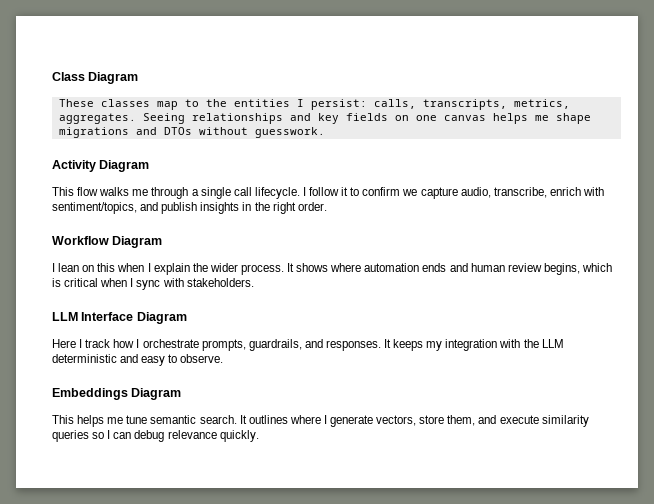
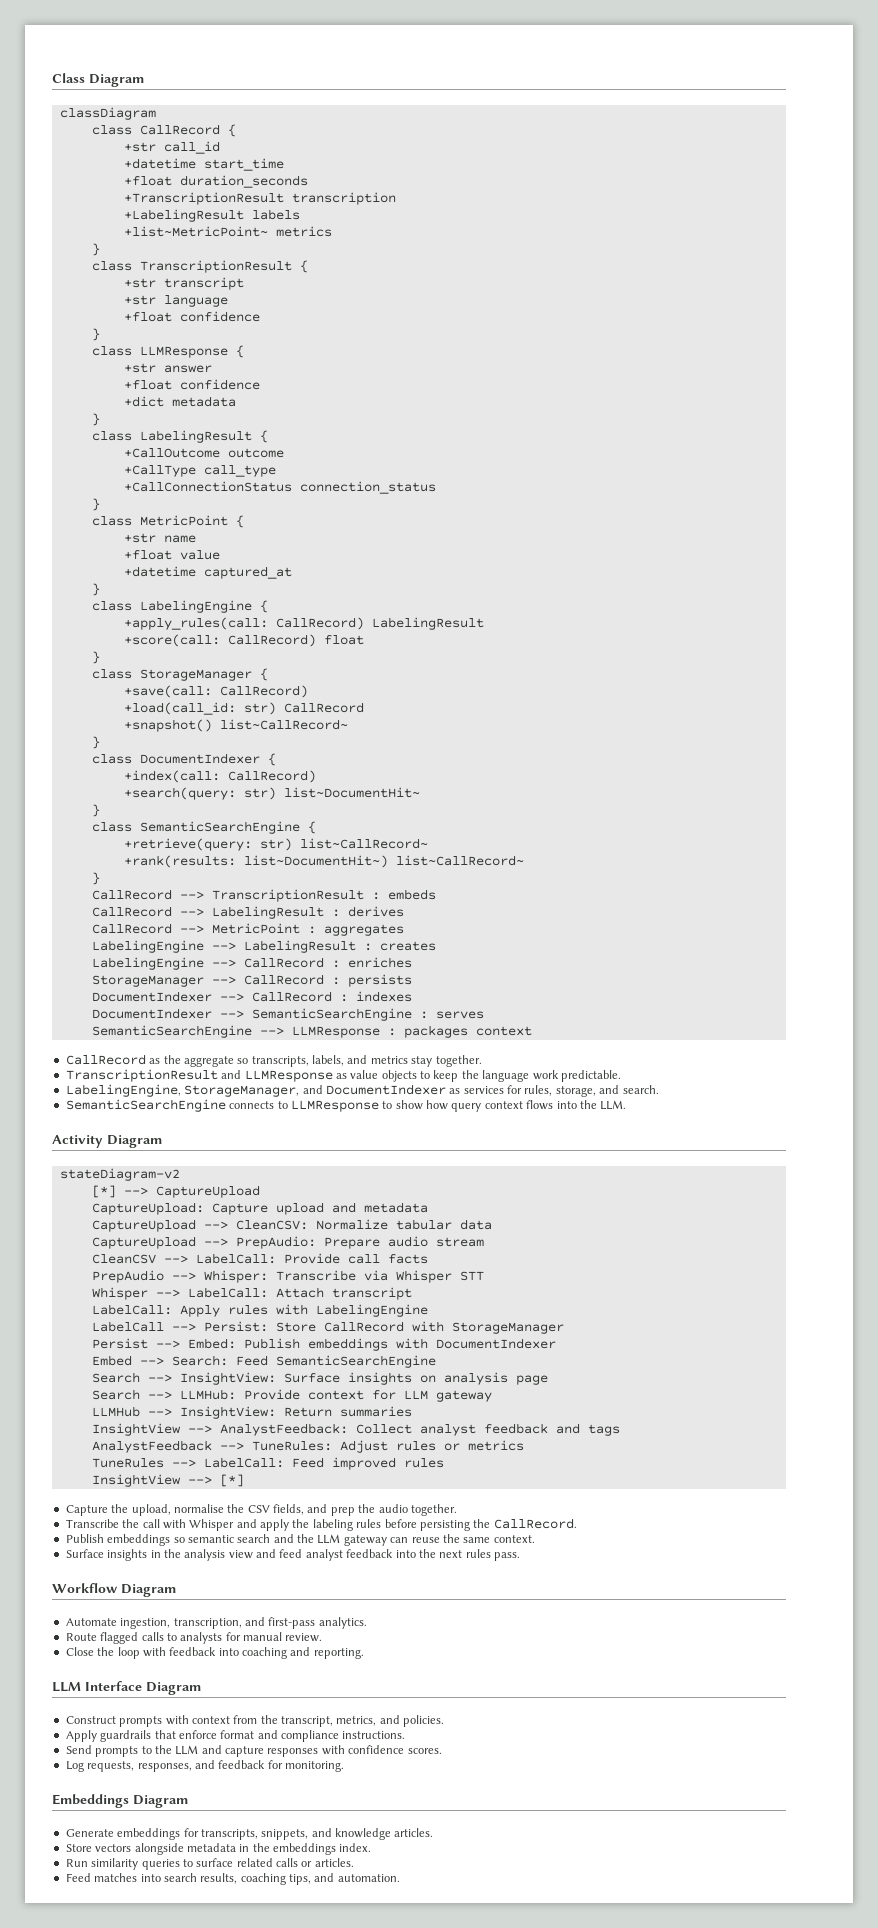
[58,99,570,110] [58,113,591,124] [58,127,325,138] [52,160,150,172] [52,187,604,199] [52,202,327,214] [52,236,163,248] [52,263,612,275] [52,278,254,290] [52,312,187,324] [52,339,564,351] [52,354,224,366] [52,388,182,400] [52,415,589,427] [52,430,259,442] These classes map to the entities I persist: calls, transcripts, metrics, aggregates. Seeing relationships and key fields on one canvas helps me shape migrations and DTOs without guesswork. // Activity Diagram // This flow walks me through a single call lifecycle. I follow it to confirm we capture audio, transcribe, enrich with sentiment/topics, and publish insights in the right order. // Workflow Diagram // I lean on this when I explain the wider process. It shows where automation ends and human review begins, which is critical when I sync with stakeholders. // LLM Interface Diagram // Here I track how I orchestrate prompts, guardrails, and responses. It keeps my integration with the LLM deterministic and easy to observe. // Embeddings Diagram // This helps me tune semantic search. It outlines where I generate vectors, store them, and execute similarity queries so I can debug relevance quickly. -> [59,107,156,120] [91,124,236,137] [123,141,220,154] [123,158,284,171] [123,175,308,188] [123,192,396,205] [123,209,300,222] [123,226,332,237] [91,243,100,256] [91,260,308,273] [123,277,244,290] [123,295,228,307] [123,311,260,322] [91,328,100,341] [91,345,244,358] [123,363,212,373] [123,379,260,390] [123,396,236,407] [91,413,100,426] [91,430,268,443] [123,448,284,458] [123,465,276,477] [123,481,436,494] [91,498,100,511] [91,515,244,528] [123,533,196,543] [123,550,220,560] [123,566,292,579] [91,583,100,596] [91,600,268,613] [123,617,484,630] [123,634,364,647] [91,651,100,664] [91,668,268,681] [123,685,308,698] [123,702,364,715] [123,719,348,732] [91,736,100,749] [91,753,276,766] [123,770,316,783] [123,787,420,800] [91,804,100,817] [91,821,316,834] [123,838,428,851] [123,855,524,868] [91,872,100,885] [91,889,436,902] [91,906,404,919] [91,923,404,936] [91,940,436,953] [91,957,412,970] [91,974,412,987] [91,991,412,1002] [91,1008,484,1021] [91,1025,532,1038] [65,1054,482,1067] [65,1069,621,1082] [65,1084,659,1097] [65,1099,627,1112] [52,1135,162,1148] [59,1168,180,1181] [91,1185,260,1198] [91,1202,428,1215] [91,1219,492,1232] [91,1236,484,1249] [91,1253,428,1264] [91,1270,484,1283] [91,1287,412,1300] [91,1304,428,1317] [91,1321,564,1334] [91,1338,556,1351] [91,1355,436,1368] [91,1372,548,1385] [91,1389,492,1402] [91,1406,412,1419] [91,1423,620,1436] [91,1440,524,1453] [91,1457,444,1470] [91,1474,244,1487] [65,1504,457,1516] [65,1518,577,1531] [65,1534,535,1546] [65,1549,520,1561] [52,1583,176,1597] [65,1617,367,1629] [65,1632,323,1644] [65,1647,364,1659] [52,1681,201,1695] [65,1715,445,1727] [65,1730,406,1742] [65,1745,442,1757] [65,1760,344,1772] [52,1794,188,1808] [65,1828,434,1840] [65,1843,372,1855] [65,1858,354,1870] [65,1873,400,1885] classDiagram // class CallRecord { // +str call_id // +datetime start_time // +float duration_seconds // +TranscriptionResult transcription // +LabelingResult labels // +list~MetricPoint~ metrics // } // class TranscriptionResult { // +str transcript // +str language // +float confidence // } // class LLMResponse { // +str answer // +float confidence // +dict metadata // } // class LabelingResult { // +CallOutcome outcome // +CallType call_type // +CallConnectionStatus connection_status // } // class MetricPoint { // +str name // +float value // +datetime captured_at // } // class LabelingEngine { // +apply_rules(call: CallRecord) LabelingResult // +score(call: CallRecord) float // } // class StorageManager { // +save(call: CallRecord) // +load(call_id: str) CallRecord // +snapshot() list~CallRecord~ // } // class DocumentIndexer { // +index(call: CallRecord) // +search(query: str) list~DocumentHit~ // } // class SemanticSearchEngine { // +retrieve(query: str) list~CallRecord~ // +rank(results: list~DocumentHit~) list~CallRecord~ // } // CallRecord --> TranscriptionResult : embeds // CallRecord --> LabelingResult : derives // CallRecord --> MetricPoint : aggregates // LabelingEngine --> LabelingResult : creates // LabelingEngine --> CallRecord : enriches // StorageManager --> CallRecord : persists // DocumentIndexer --> CallRecord : indexes // DocumentIndexer --> SemanticSearchEngine : serves // SemanticSearchEngine --> LLMResponse : packages context // CallRecord as the aggregate so transcripts, labels, and metrics stay together. // TranscriptionResult and LLMResponse as value objects to keep the language work predictable. // LabelingEngine, StorageManager, and DocumentIndexer as services for rules, storage, and search. // SemanticSearchEngine connects to LLMResponse to show how query context flows into the LLM. // Activity Diagram // stateDiagram-v2 // [*] --> CaptureUpload // CaptureUpload: Capture upload and metadata // CaptureUpload --> CleanCSV: Normalize tabular data // CaptureUpload --> PrepAudio: Prepare audio stream // CleanCSV --> LabelCall: Provide call facts // PrepAudio --> Whisper: Transcribe via Whisper STT // Whisper --> LabelCall: Attach transcript // LabelCall: Apply rules with LabelingEngine // LabelCall --> Persist: Store CallRecord with StorageManager // Persist --> Embed: Publish embeddings with DocumentIndexer // Embed --> Search: Feed SemanticSearchEngine // Search --> InsightView: Surface insights on analysis page // Search --> LLMHub: Provide context for LLM gateway // LLMHub --> InsightView: Return summaries // InsightView --> AnalystFeedback: Collect analyst feedback and tags // AnalystFeedback --> TuneRules: Adjust rules or metrics // TuneRules --> LabelCall: Feed improved rules // InsightView --> [*] // Capture the upload, normalise the CSV fields, and prep the audio together. // Transcribe the call with Whisper and apply the labeling rules before persisting the CallRecord. // Publish embeddings so semantic search and the LLM gateway can reuse the same context. // Surface insights in the analysis view and feed analyst feedback into the next rules pass. // Workflow Diagram // Automate ingestion, transcription, and first-pass analytics. // Route flagged calls to analysts for manual review. // Close the loop with feedback into coaching and reporting. // LLM Interface Diagram // Construct prompts with context from the transcript, metrics, and policies. // Apply guardrails that enforce format and compliance instructions. // Send prompts to the LLM and capture responses with confidence scores. // Log requests, responses, and feedback for monitoring. // Embeddings Diagram // Generate embeddings for transcripts, snippets, and knowledge articles. // Store vectors alongside metadata in the embeddings index. // Run similarity queries to surface related calls or articles. // Feed matches into search results, coaching tips, and automation.

